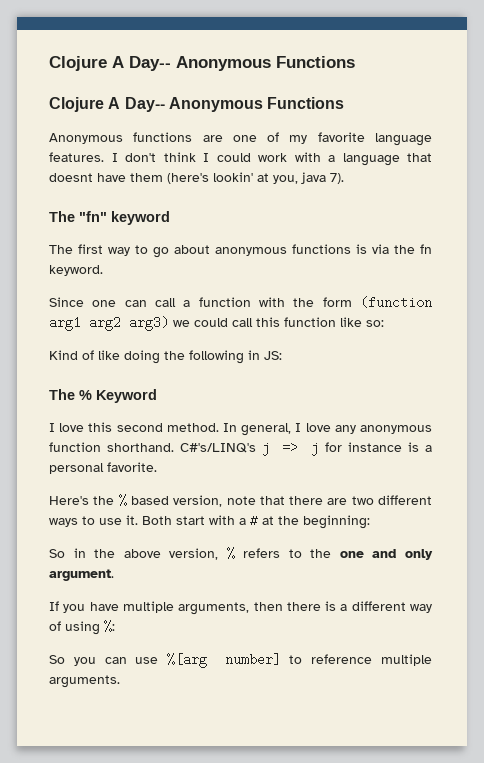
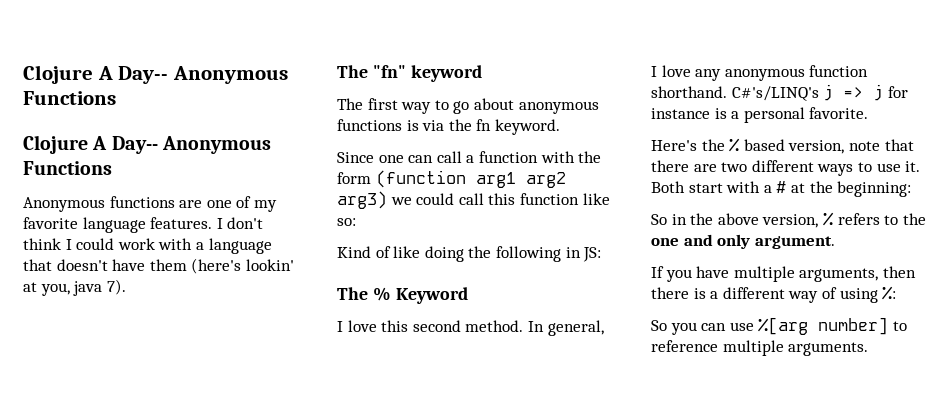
[49,173,93,182] doesnt -> [56,259,108,271] doesn't

